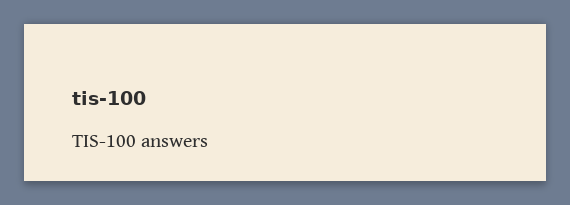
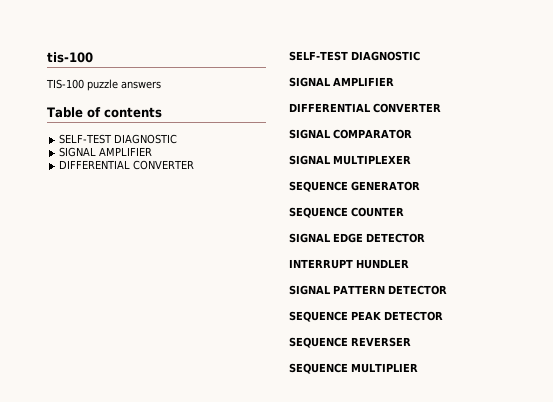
(136, 141) none -> [87,79,118,91] puzzle
(209, 142) none -> [47,107,162,118] [59,134,178,144] [59,147,153,157] [59,160,195,170] [289,51,420,61] [289,77,394,87] [289,103,441,113] [289,129,412,139] [289,155,411,165] [289,181,420,192] [289,207,404,218] [289,233,425,243] [289,259,409,269] [289,285,447,295] [289,311,443,322] [289,337,411,348] [289,363,418,374] // Table of contents // SELF-TEST DIAGNOSTIC // SIGNAL AMPLIFIER // DIFFERENTIAL CONVERTER // SELF-TEST DIAGNOSTIC // SIGNAL AMPLIFIER // DIFFERENTIAL CONVERTER // SIGNAL COMPARATOR // SIGNAL MULTIPLEXER // SEQUENCE GENERATOR // SEQUENCE COUNTER // SIGNAL EDGE DETECTOR // INTERRUPT HUNDLER // SIGNAL PATTERN DETECTOR // SEQUENCE PEAK DETECTOR // SEQUENCE REVERSER // SEQUENCE MULTIPLIER

